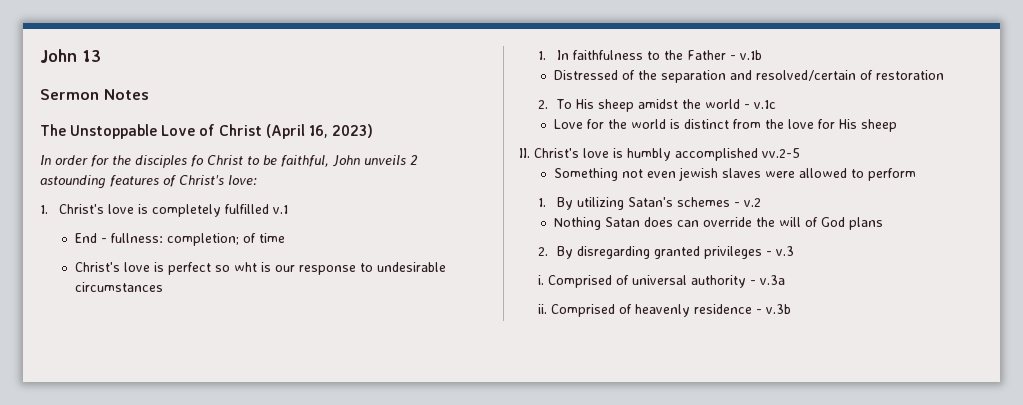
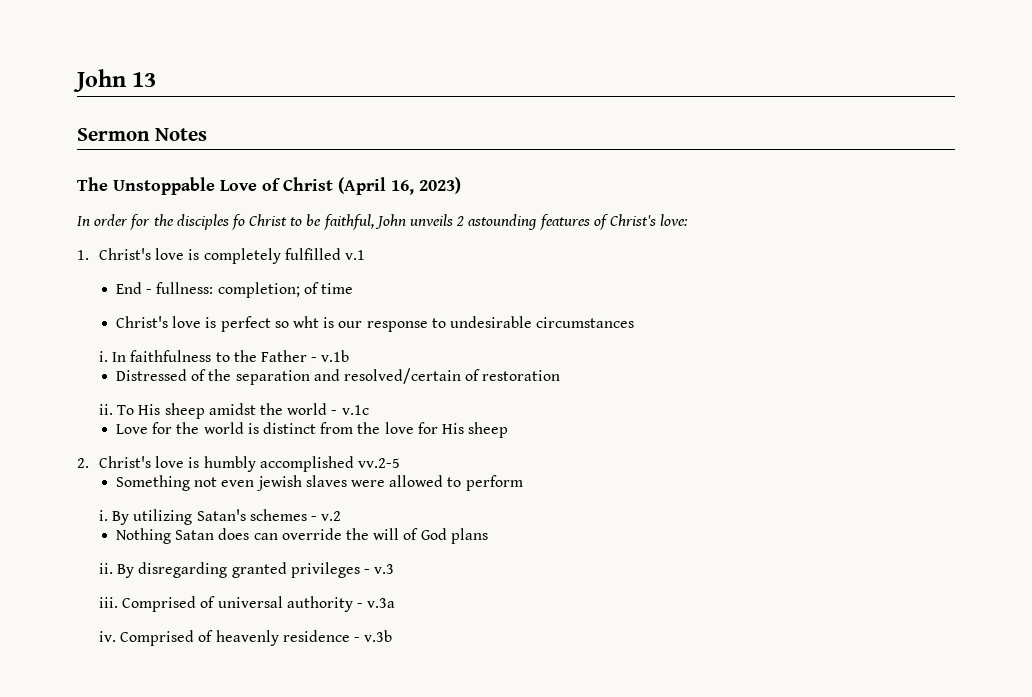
[538,51,547,60] 1. -> [99,351,109,362] i.
[538,100,549,109] 2. -> [99,404,114,415] ii.
[519,148,530,158] II. -> [77,458,89,468] 2.
[538,198,547,207] 1. -> [99,510,109,521] i.
[538,247,549,256] 2. -> [99,563,114,574] ii.
[538,275,545,285] i. -> [99,597,119,608] iii.
[538,304,548,314] ii. -> [99,631,117,642] iv.

